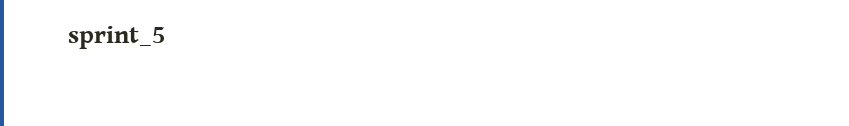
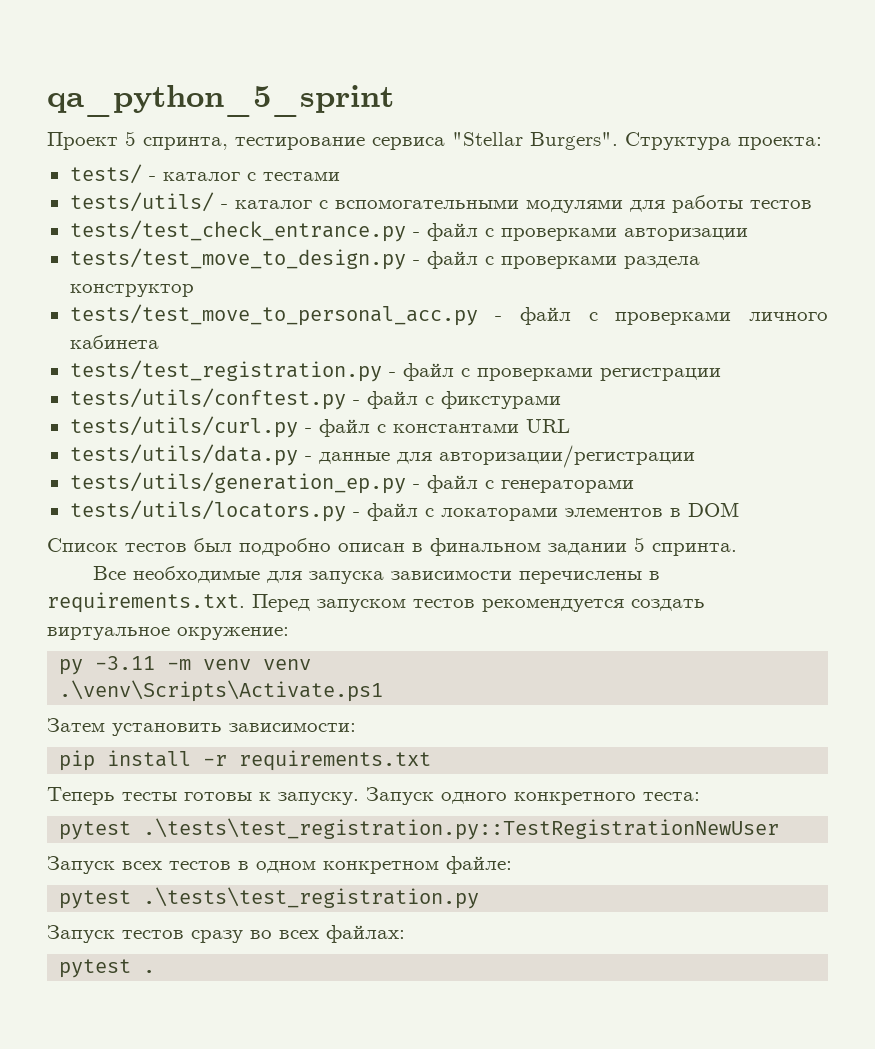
[68,26,165,49] sprint_5 -> [47,85,394,117] [47,131,822,150] [69,164,340,184] [69,192,812,213] [69,220,748,242] [69,248,700,270] [69,284,194,297] [69,304,829,326] [69,335,159,349] [69,360,721,382] [69,388,561,410] [69,416,570,438] [69,444,695,468] [69,472,634,494] [69,500,739,522] [47,537,737,556] [92,566,660,584] [47,592,705,613] [47,627,289,640] [59,656,312,675] [59,680,384,702] [47,718,356,736] [59,750,432,771] [47,787,700,805] [59,818,780,840] [47,856,512,874] [59,887,480,909] [47,925,405,943] [59,959,156,978] qa_python_5_sprint // Проект 5 спринта, тестирование сервиса "Stellar Burgers". Структура проекта: // tests/ - каталог с тестами // tests/utils/ - каталог с вспомогательными модулями для работы тестов // tests/test_check_entrance.py - файл с проверками авторизации // tests/test_move_to_design.py - файл с проверками раздела конструктор // tests/test_move_to_personal_acc.py - файл с проверками личного кабинета // tests/test_registration.py - файл с проверками регистрации // tests/utils/conftest.py - файл с фикстурами // tests/utils/curl.py - файл с константами URL // tests/utils/data.py - данные для авторизации/регистрации // tests/utils/generation_ep.py - файл с генераторами // tests/utils/locators.py - файл с локаторами элементов в DOM // Список тестов был подробно описан в финальном задании 5 спринта. // Все необходимые для запуска зависимости перечислены в requirements.txt. Перед запуском тестов рекомендуется создать виртуальное окружение: // py -3.11 -m venv venv // .\venv\Scripts\Activate.ps1 // Затем установить зависимости: // pip install -r requirements.txt // Теперь тесты готовы к запуску. Запуск одного конкретного теста: // pytest .\tests\test_registration.py::TestRegistrationNewUser // Запуск всех тестов в одном конкретном файле: // pytest .\tests\test_registration.py // Запуск тестов сразу во всех файлах: // pytest .

